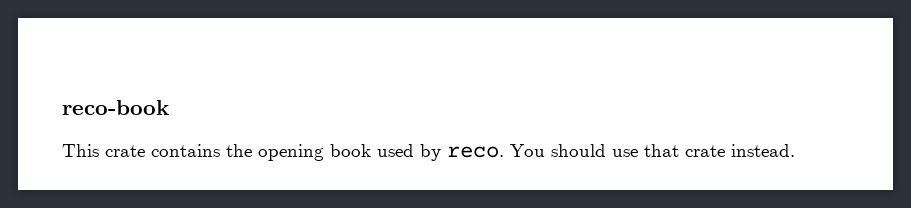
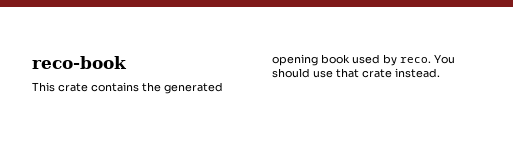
(252, 150) none -> [164,82,223,94] generated

